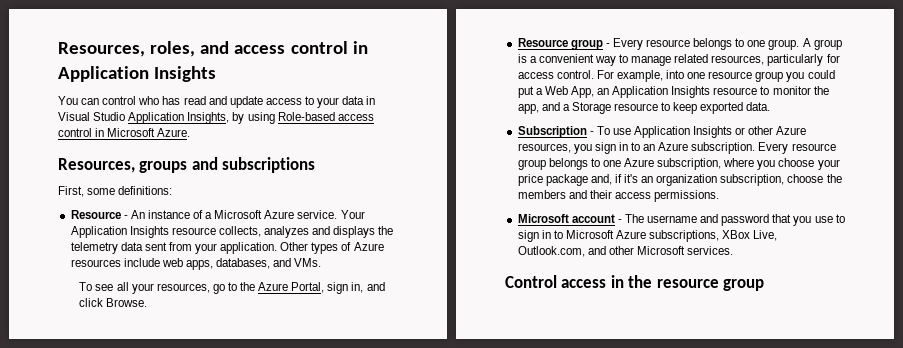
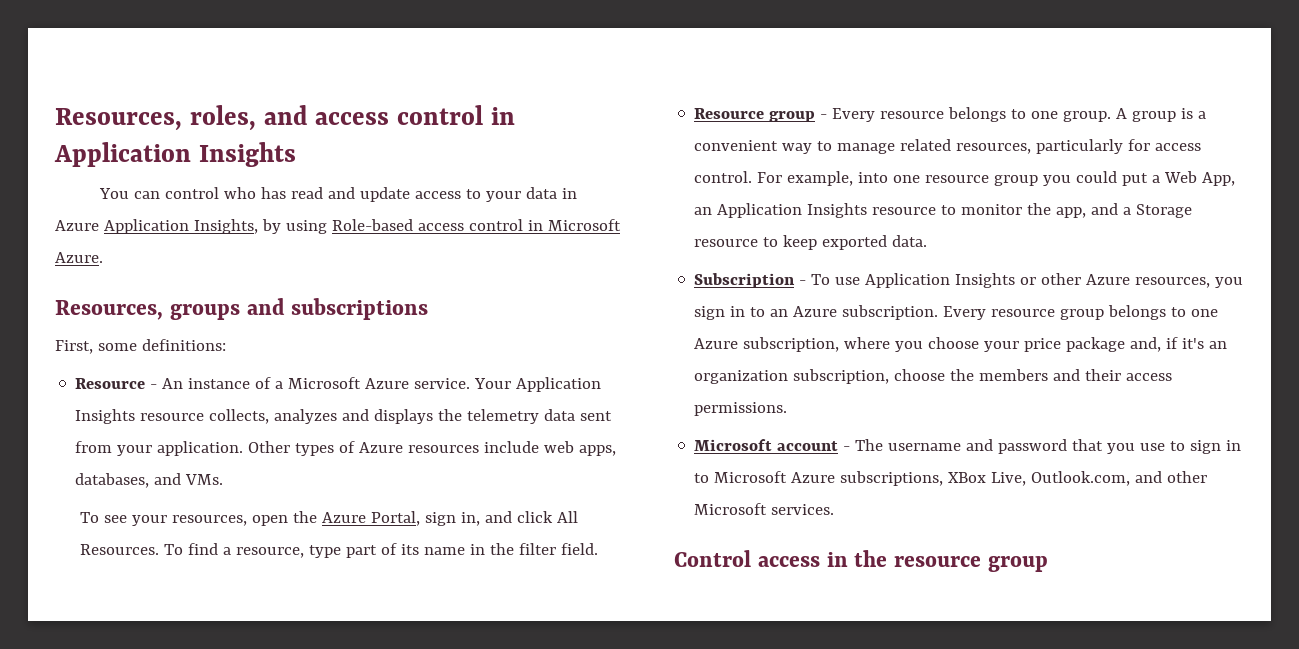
[58,112,126,121] Visual Studio -> [55,220,99,231] Azure
[116,282,129,291] all -> (128, 519) none
[212,282,237,294] go to -> [252,515,289,526] open
[106,298,148,307] Browse. -> [557,511,579,523] [80,543,599,558] All Resources. To find a resource, type part of its name in the filter field.

